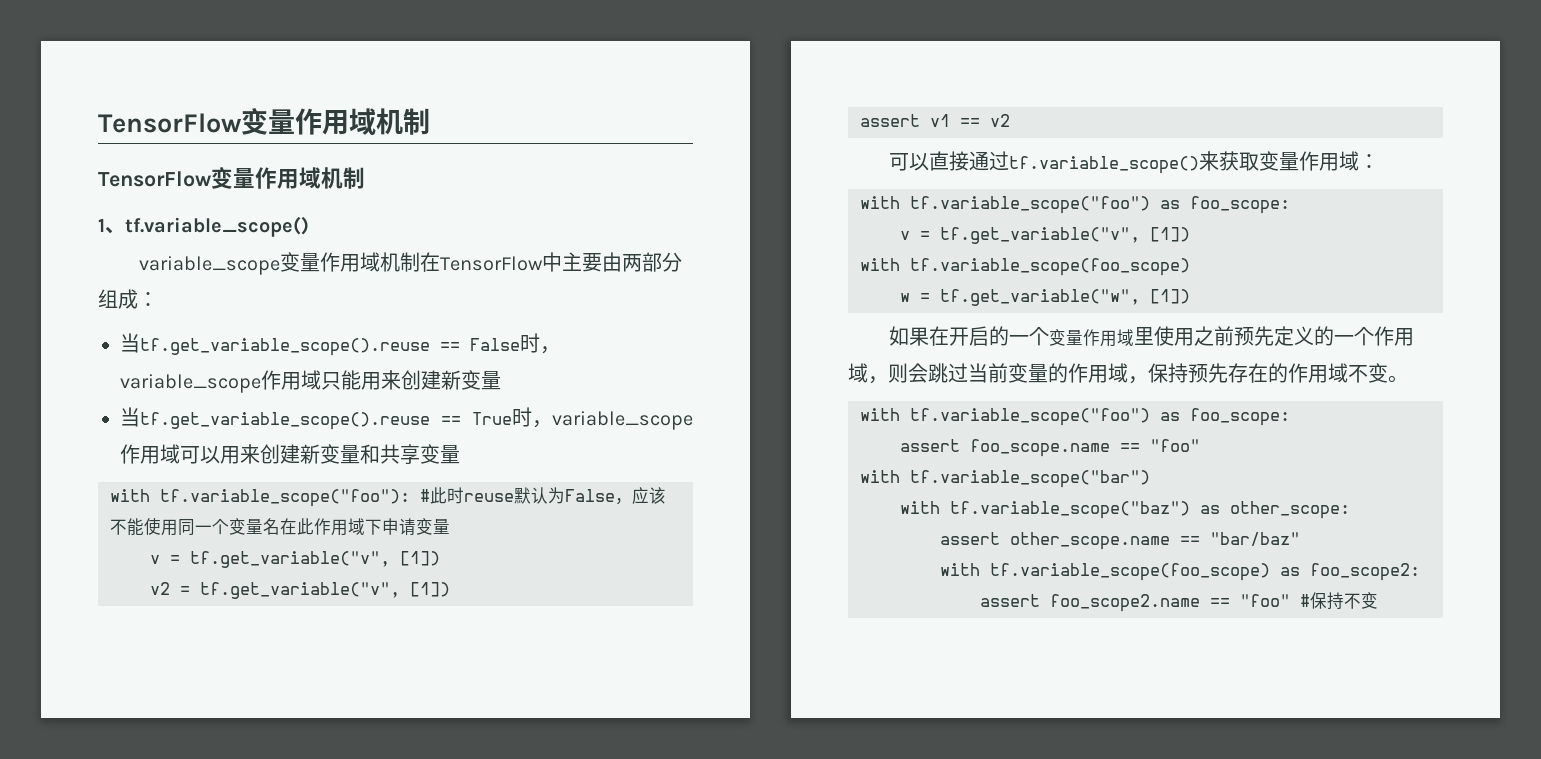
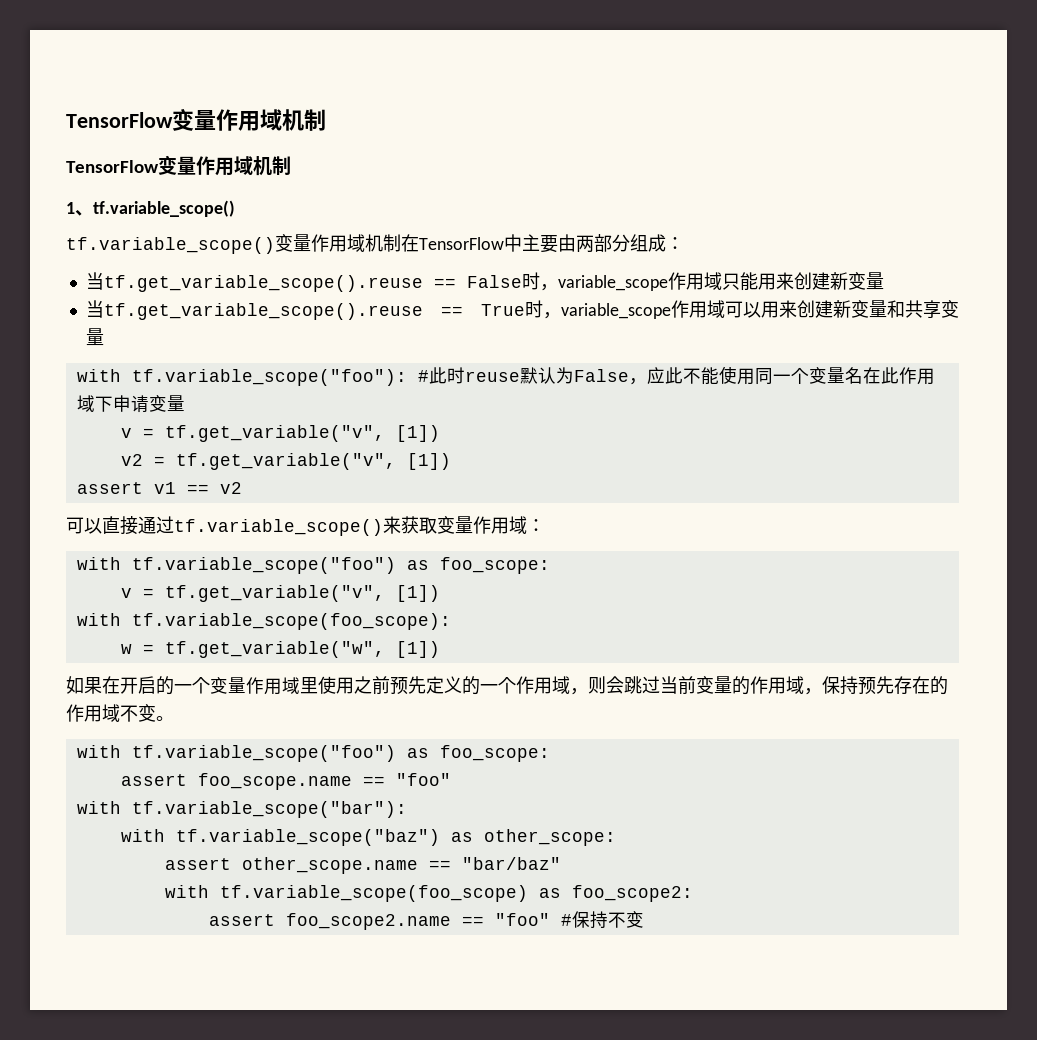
[139,256,281,275] variable_scope -> [66,237,275,254] tf.variable_scope()
[649,487,666,504] 该 -> [664,367,683,384] 此
[910,258,1190,276] tf.variable_scope(foo_scope) -> [131,613,451,630] tf.variable_scope(foo_scope):
[910,470,1150,488] tf.variable_scope("bar") -> [131,801,407,818] tf.variable_scope("bar"):

